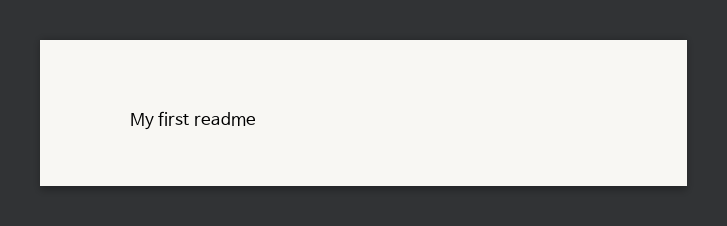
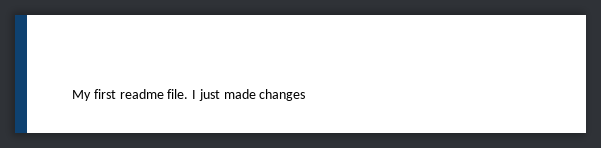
(256, 119) none -> [167,89,306,101] file. I just made changes

